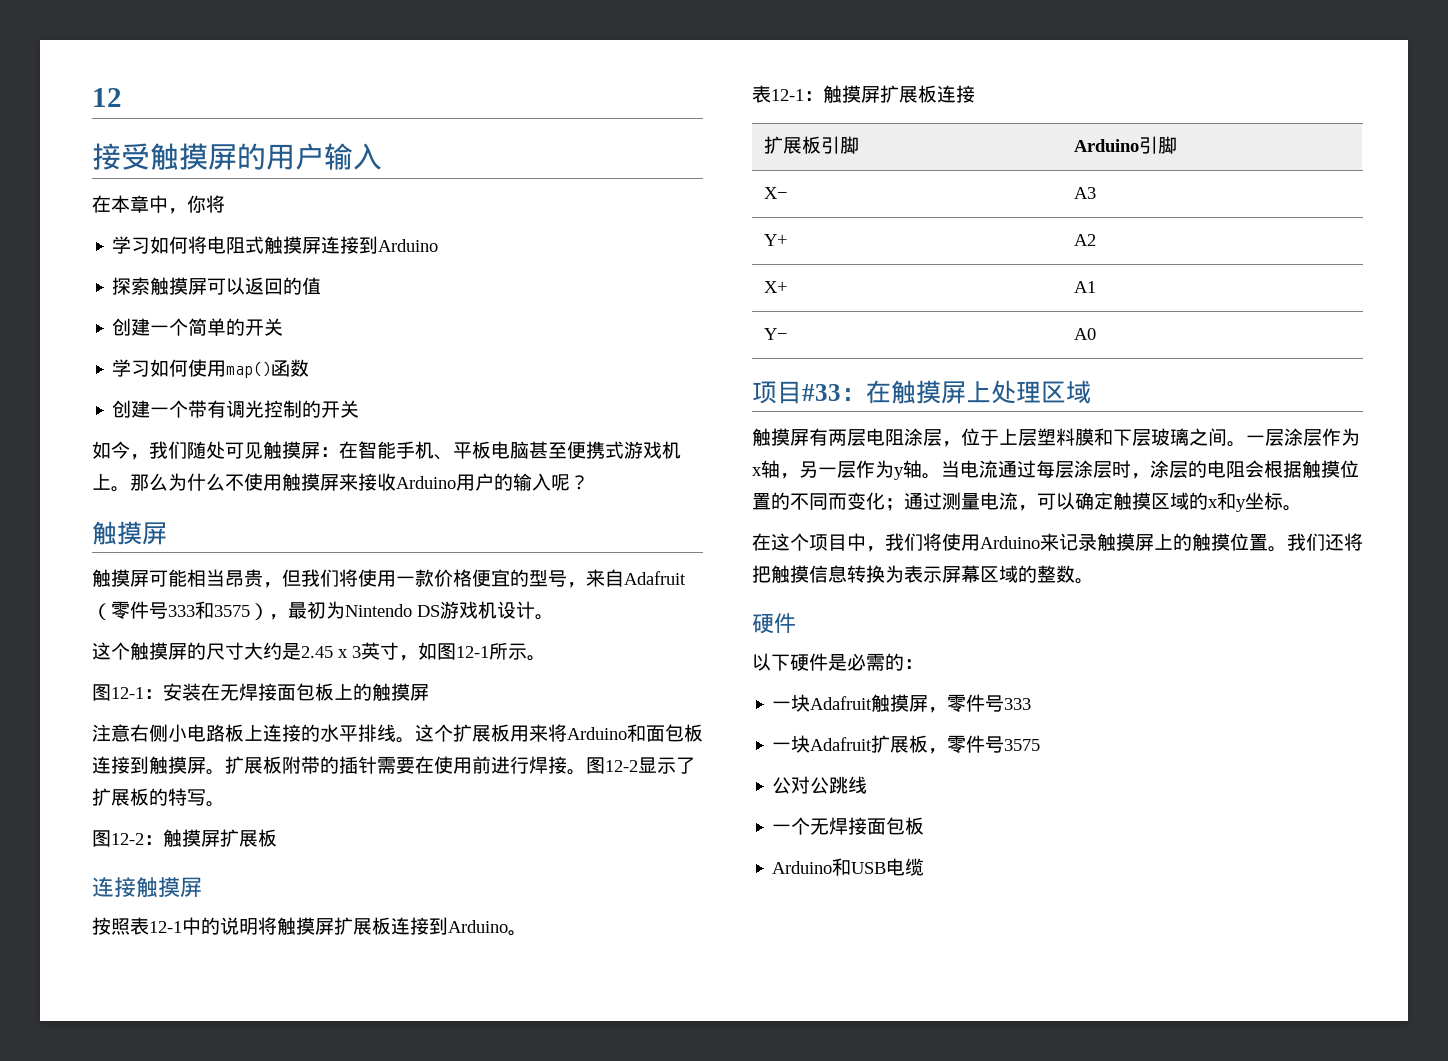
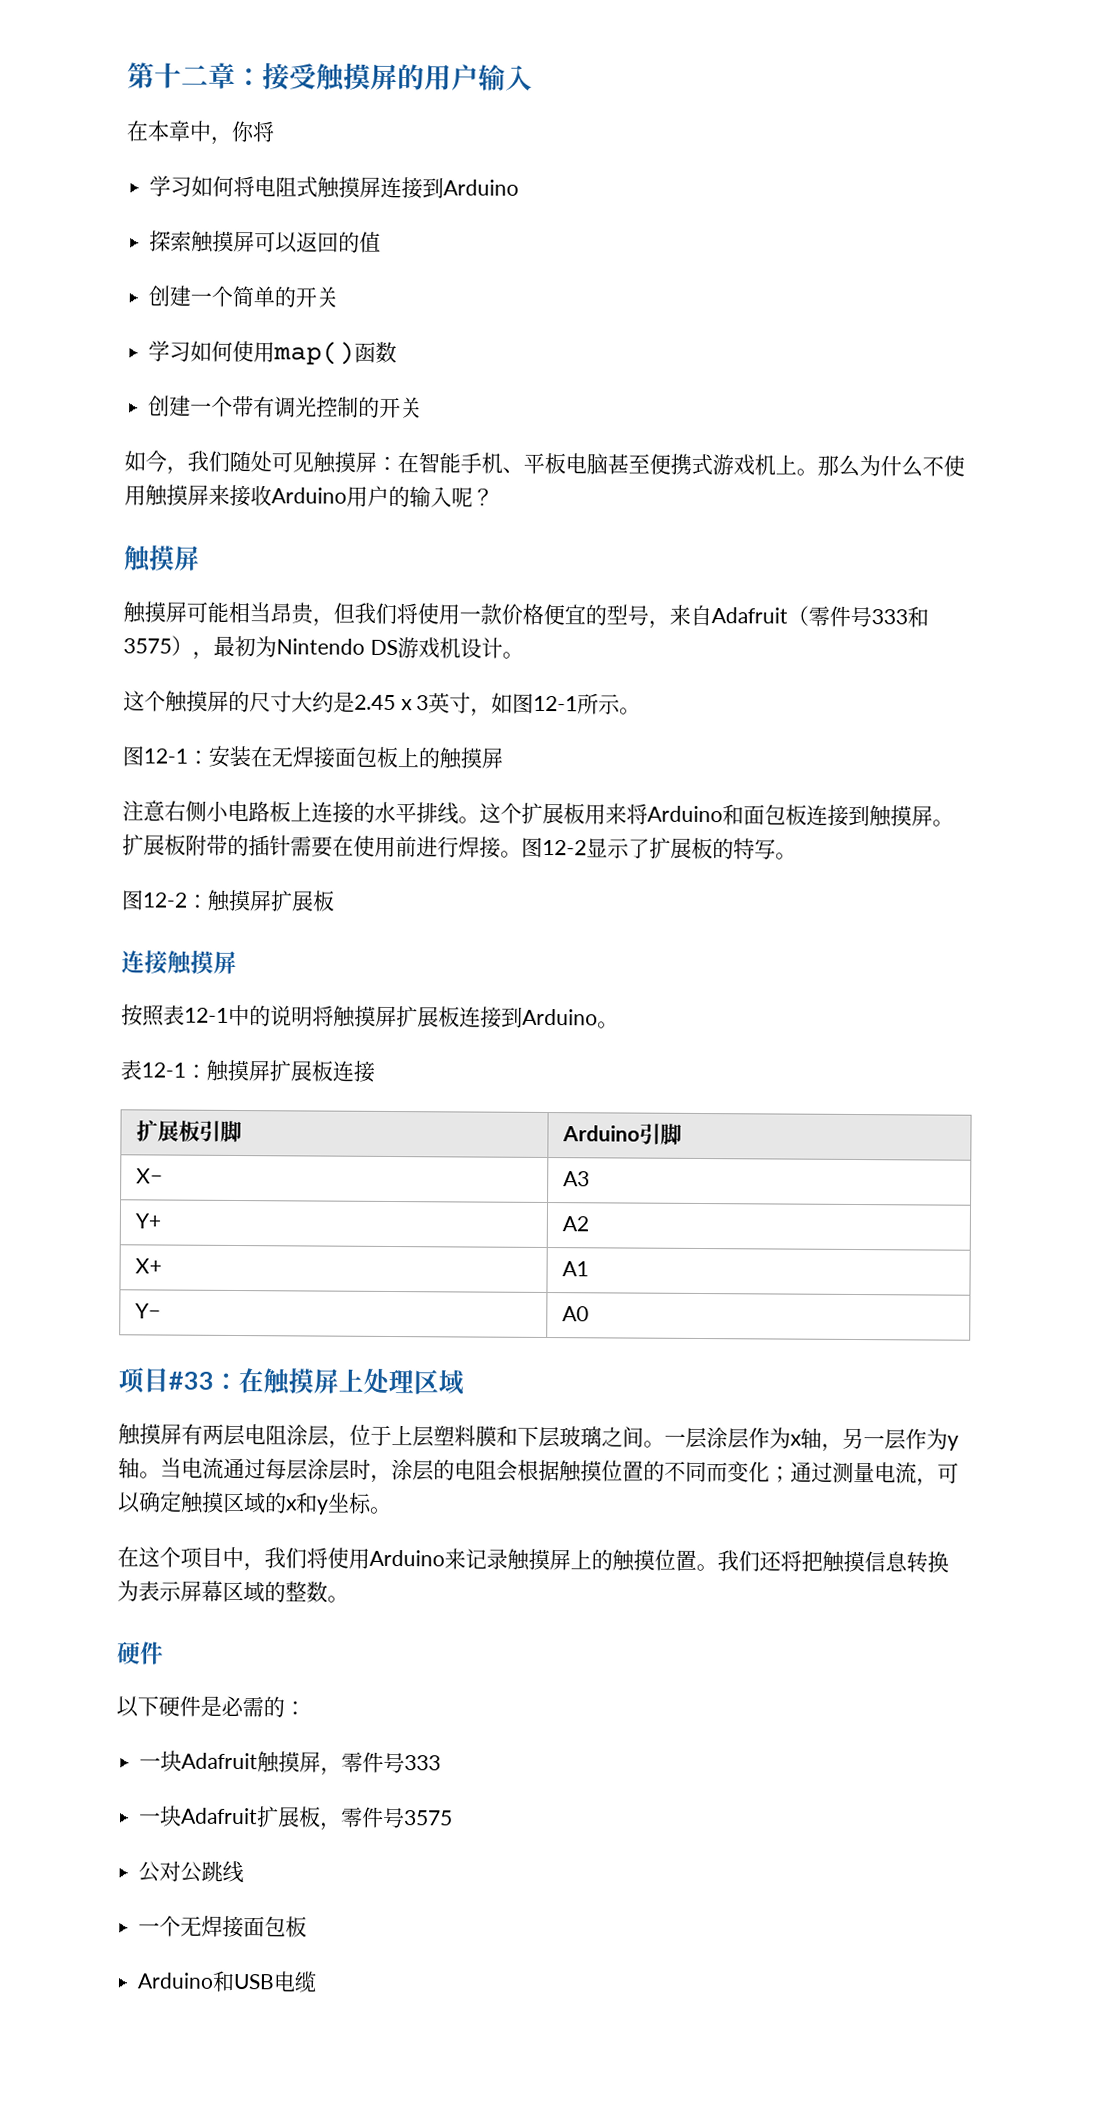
[92,88,122,107] 12 // -> [127,62,263,89] 第十二章：

